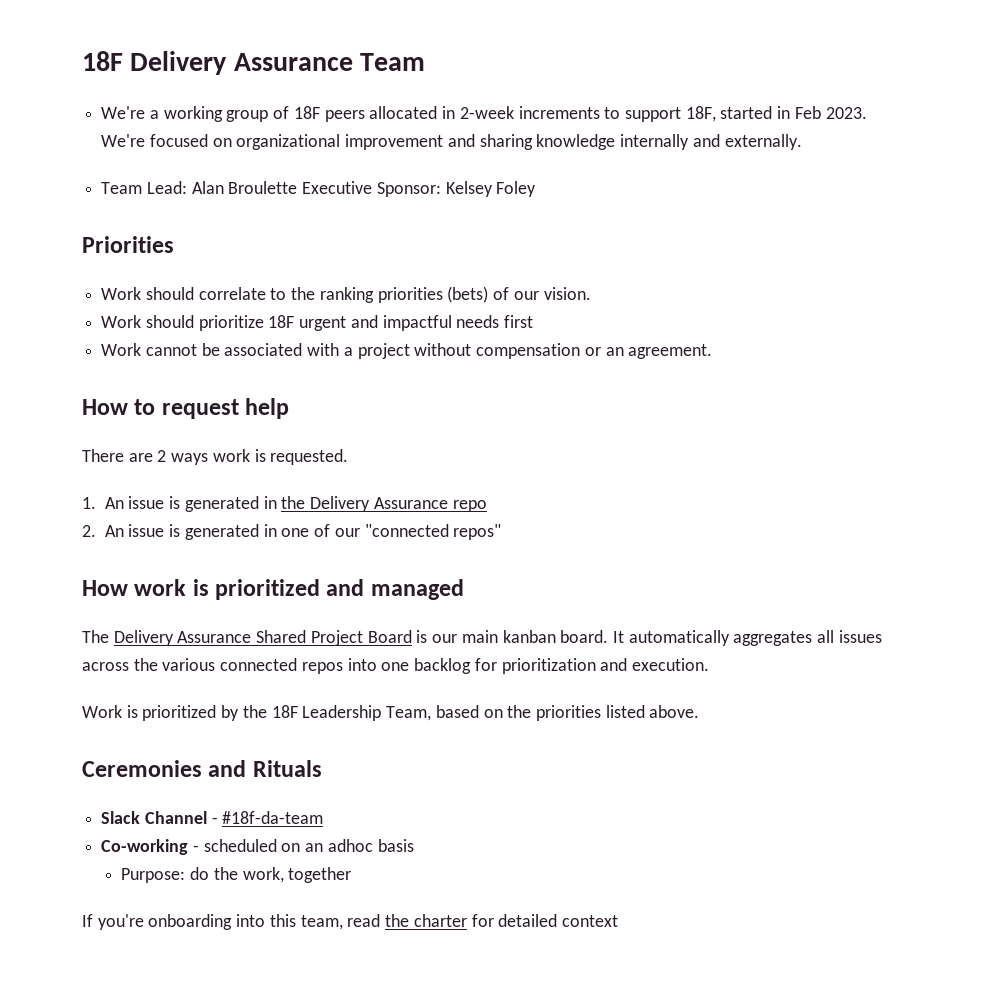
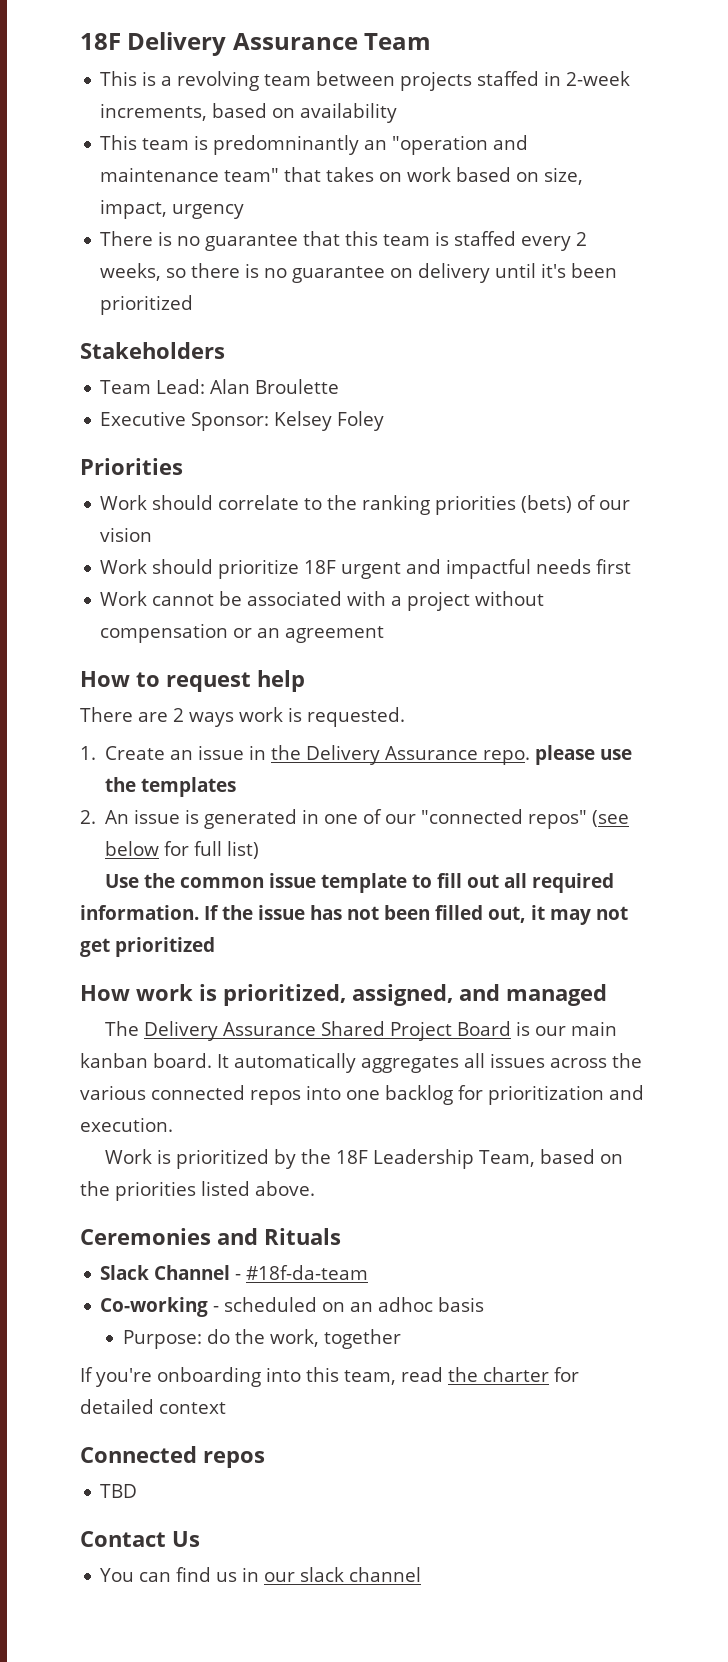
[101,106,867,122] [101,134,802,150] We're a working group of 18F peers allocated in 2-week increments to support 18F, started in Feb 2023. We're focused on organizational improvement and sharing knowledge internally and externally. -> [100,71,631,91] [100,103,398,123] [100,135,529,155] [100,167,584,185] [100,199,245,219] [100,231,588,251] [100,263,618,283] [100,295,194,315] [80,342,225,359] This is a revolving team between projects staffed in 2-week increments, based on availability // This team is predomninantly an "operation and maintenance team" that takes on work based on size, impact, urgency // There is no guarantee that this team is staffed every 2 weeks, so there is no guarantee on delivery until it's been prioritized // Stakeholders
(298, 187) none -> (340, 386) //
[543,287,591,300] vision. -> [100,527,153,542] vision
[628,344,713,359] agreement. -> [285,626,385,643] agreement
[104,496,487,512] An issue is generated in the Delivery Assurance repo -> [105,745,633,765] [105,777,237,797] Create an issue in the Delivery Assurance repo. please use the templates
(502, 532) none -> [592,810,630,827] [105,841,260,859] [104,873,614,893] [80,905,628,925] [80,937,215,957] (see below for full list) // Use the common issue template to fill out all required information. If the issue has not been filled out, it may not get prioritized
[215,579,321,600] prioritized -> [223,984,453,1006] prioritized, assigned,
(618, 921) none -> [80,1446,265,1468] [100,1484,138,1498] [80,1531,200,1547] [100,1567,422,1582] // Connected repos // TBD // Contact Us // You can find us in our slack channel

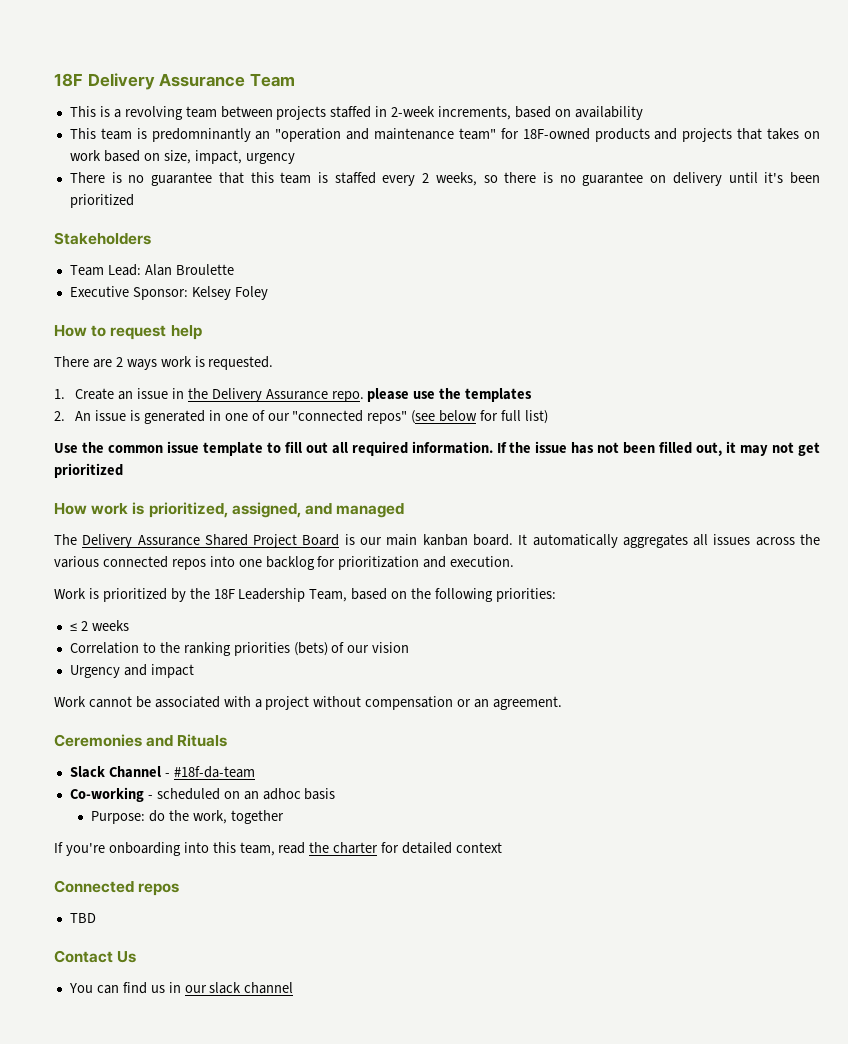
(280, 175) none -> [500,128,733,142] for 18F-owned products and projects
[80,458,183,475] [100,495,631,515] [100,527,153,542] [100,559,632,579] [100,591,545,611] [100,623,385,643] // Priorities // Work should correlate to the ranking priorities (bets) of our vision // Work should prioritize 18F urgent and impactful needs first // Work cannot be associated with a project without compensation or an agreement -> (268, 293) none
[115,1181,315,1201] priorities listed above. -> [435,588,556,602] [69,620,129,631] [69,642,410,656] [69,664,194,678] [54,696,563,710] following priorities: // ≤ 2 weeks // Correlation to the ranking priorities (bets) of our vision // Urgency and impact // Work cannot be associated with a project without compensation or an agreement.

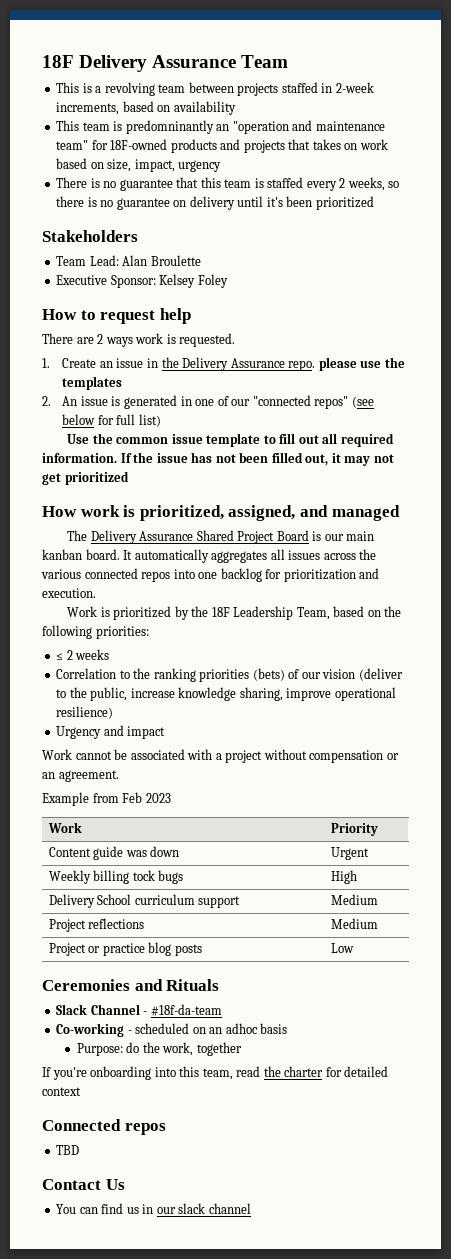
(410, 647) none -> [358,668,403,681] [56,687,396,701] [56,706,114,719] (deliver to the public, increase knowledge sharing, improve operational resilience)
(563, 703) none -> [42,792,171,806] [47,822,82,833] [330,823,378,836] [48,846,180,860] [330,847,369,860] [48,870,184,884] [330,870,357,884] [48,894,241,908] [330,894,378,905] [48,918,145,932] [330,918,378,929] [48,942,202,956] [330,943,354,953] // Example from Feb 2023 // Work | Priority // Content guide was down | Urgent // Weekly billing tock bugs | High // Delivery School curriculum support | Medium // Project reflections | Medium // Project or practice blog posts | Low

